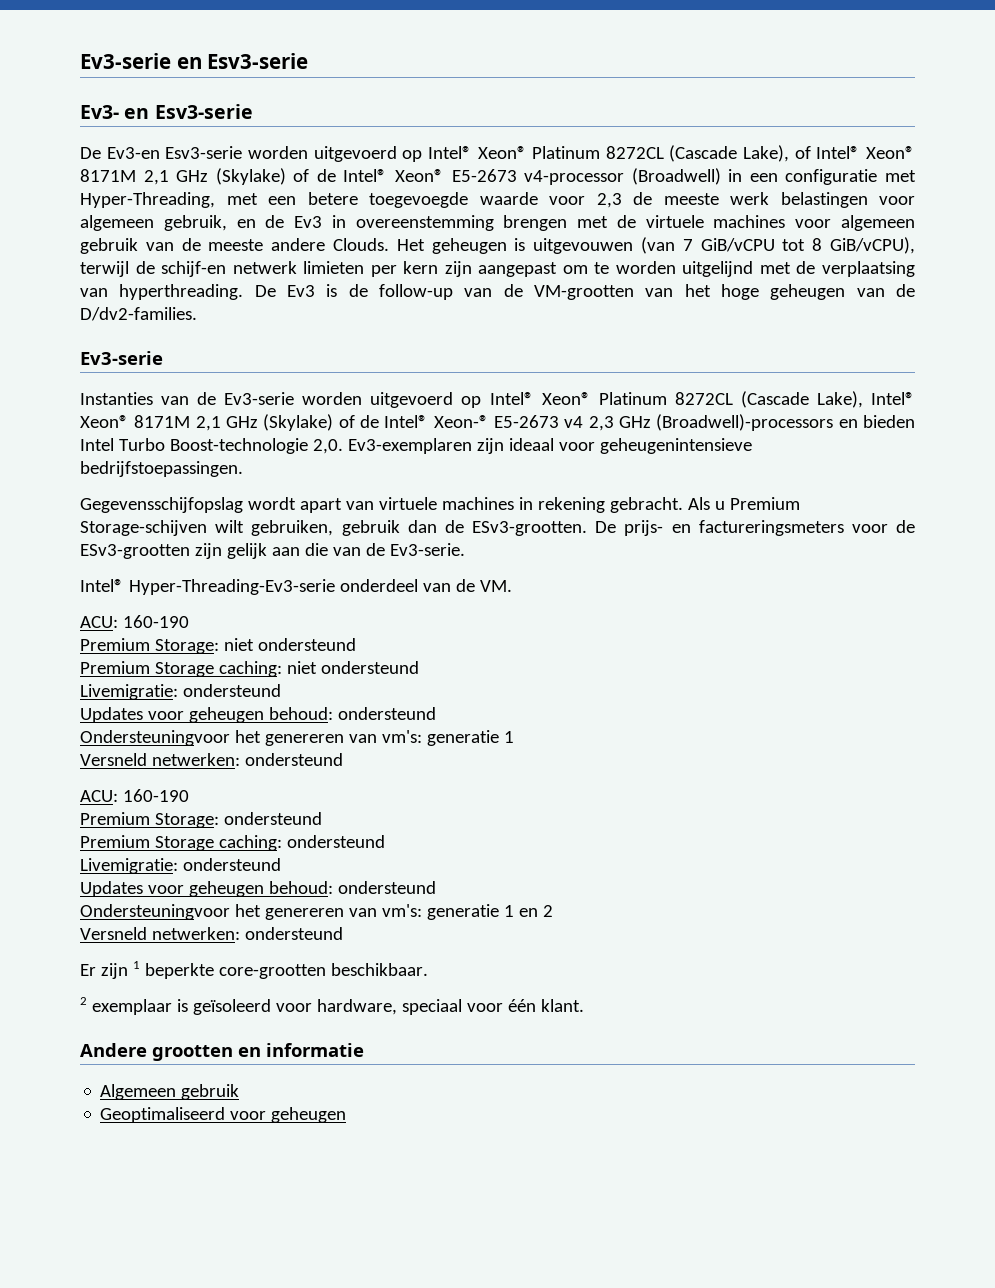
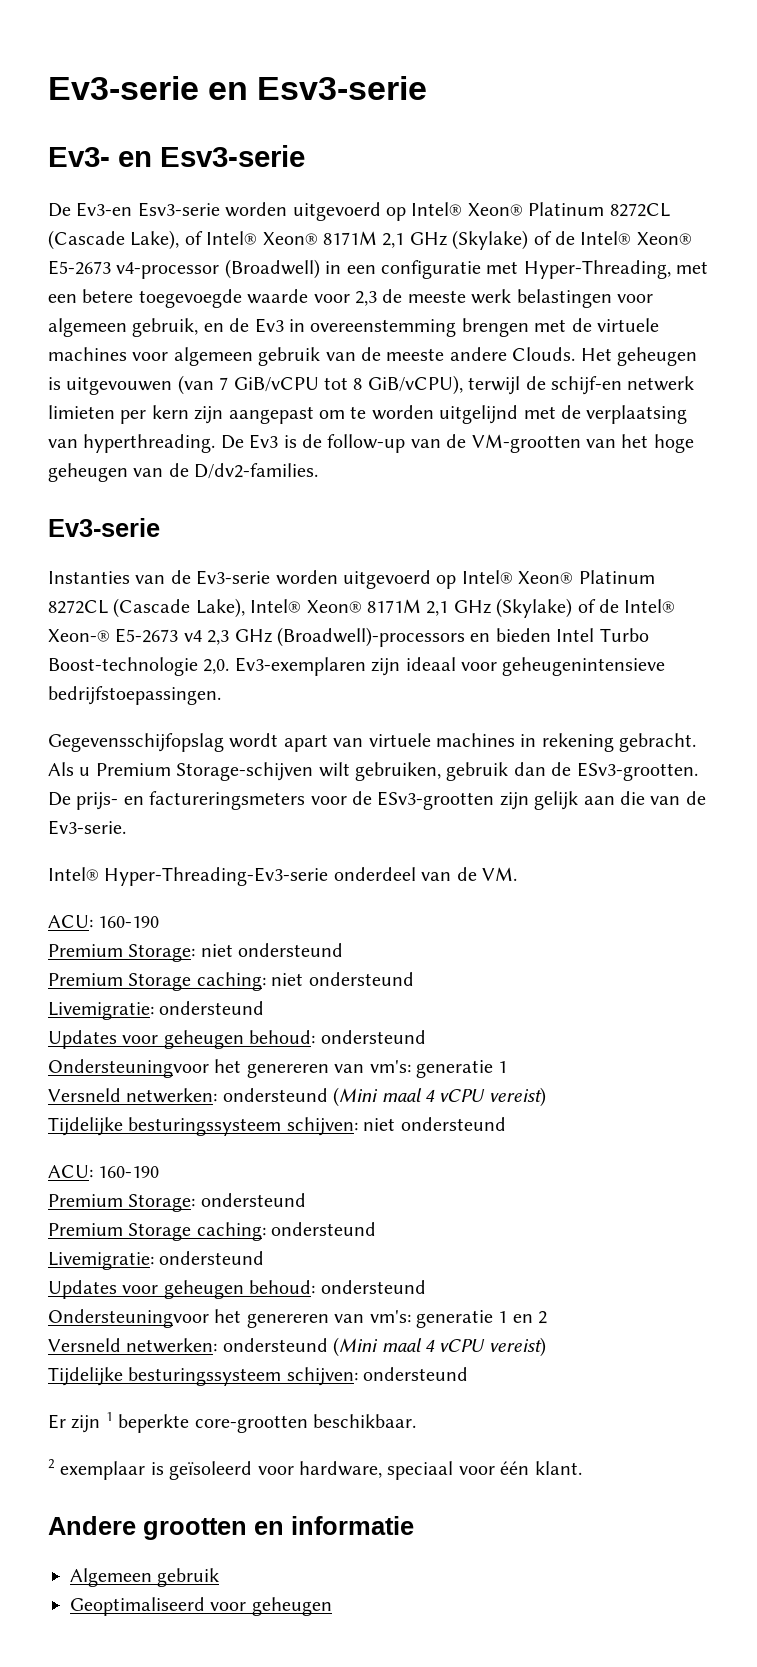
(343, 759) none -> [333,1087,546,1107] [48,1117,506,1136] (Mini maal 4 vCPU vereist) // Tijdelijke besturingssysteem schijven: niet ondersteund
(343, 933) none -> [333,1337,546,1357] [48,1367,469,1386] (Mini maal 4 vCPU vereist) // Tijdelijke besturingssysteem schijven: ondersteund

